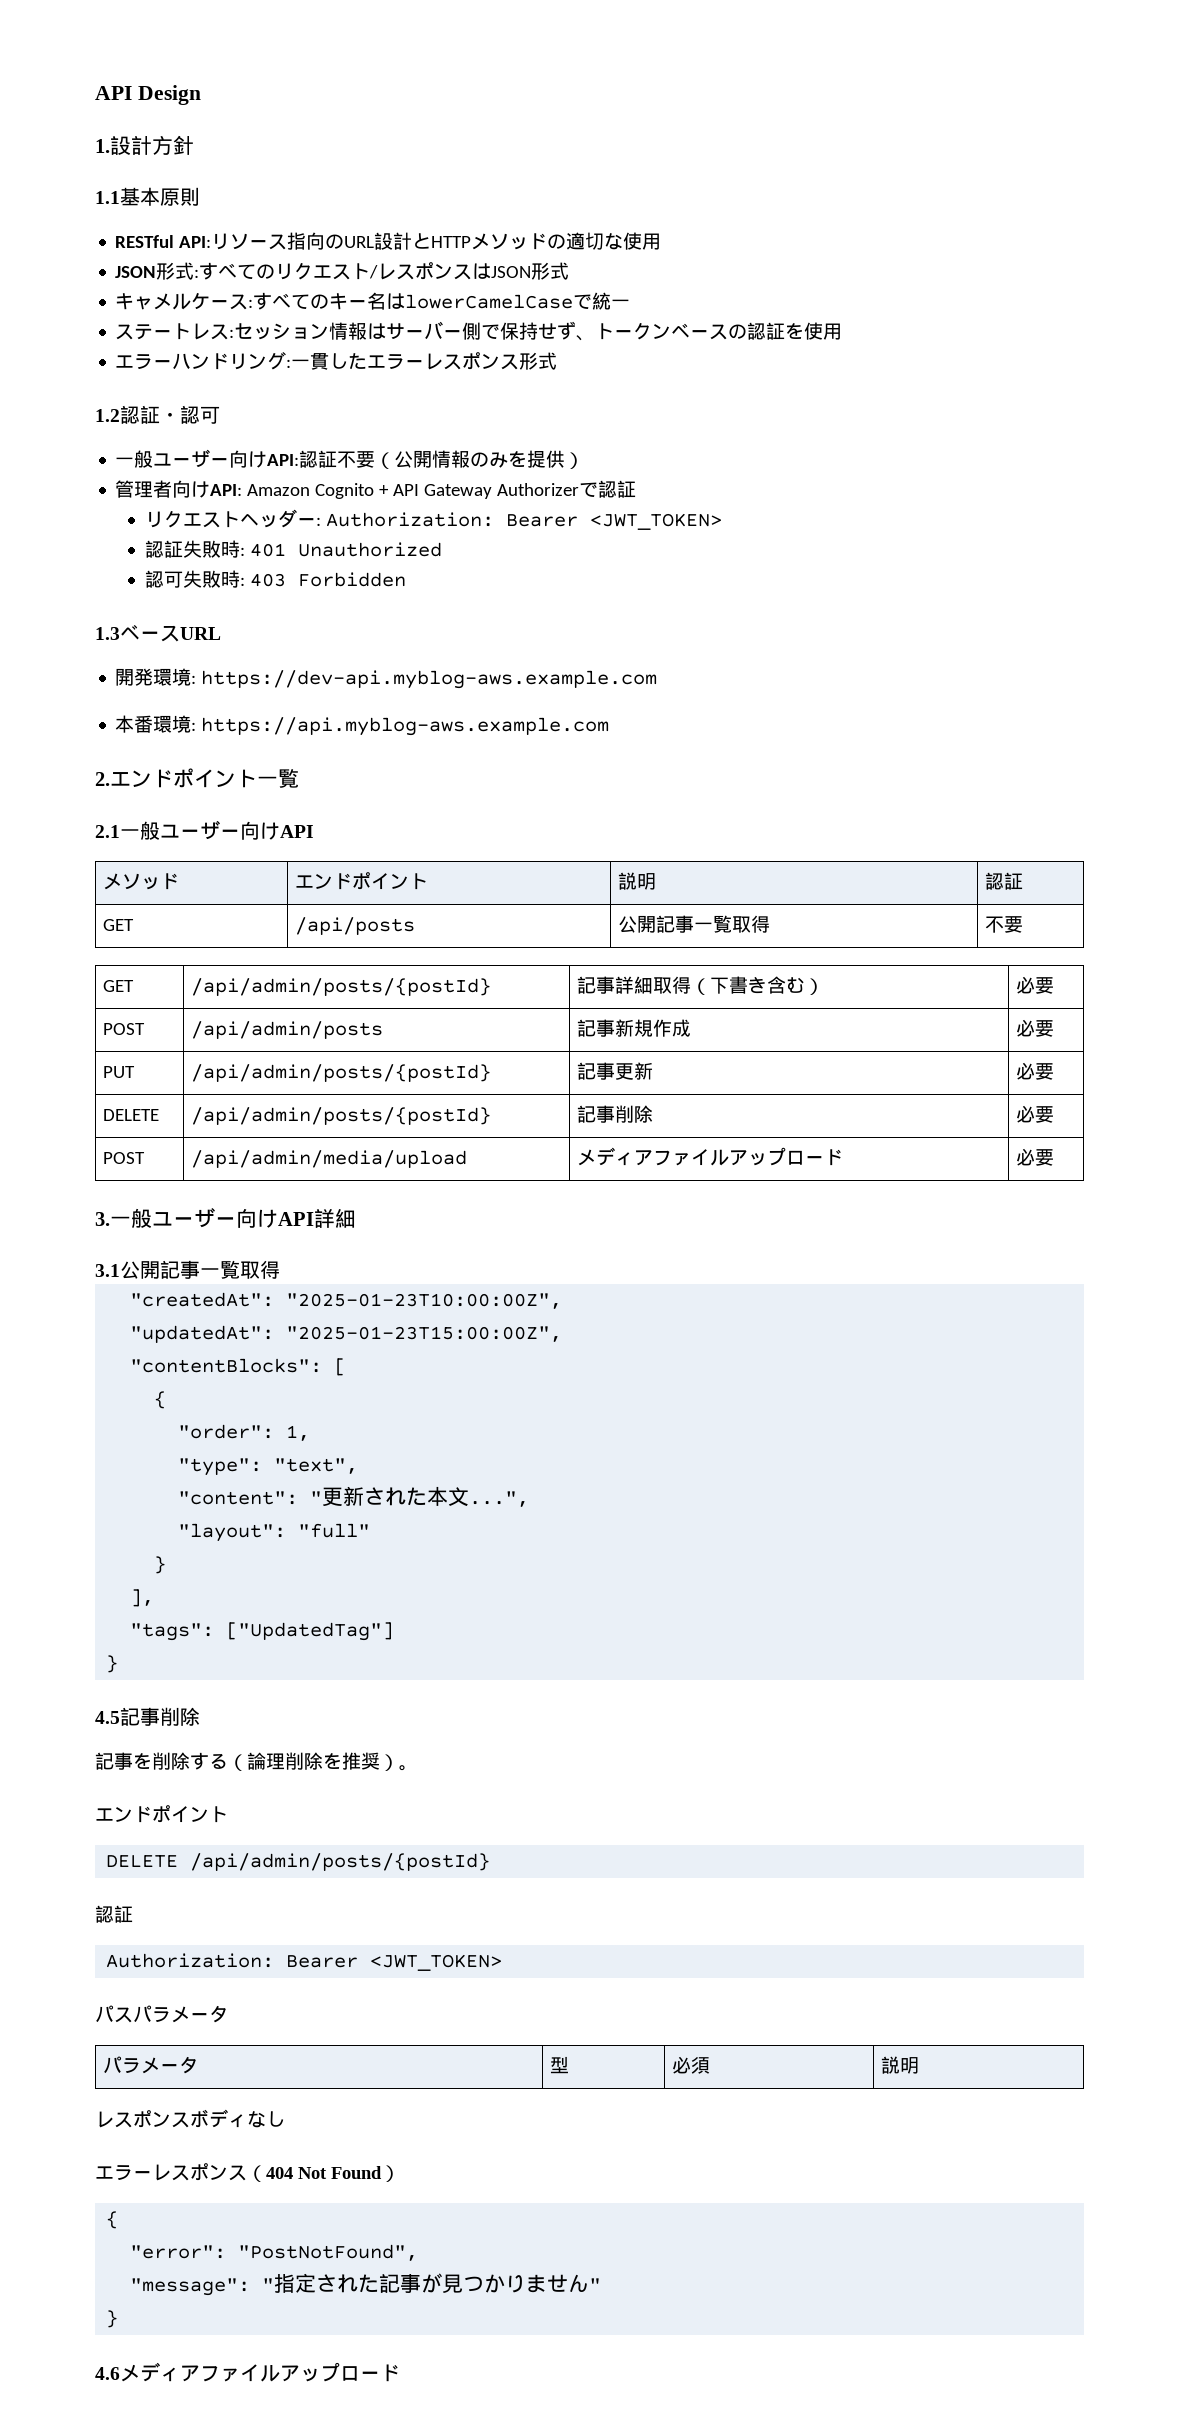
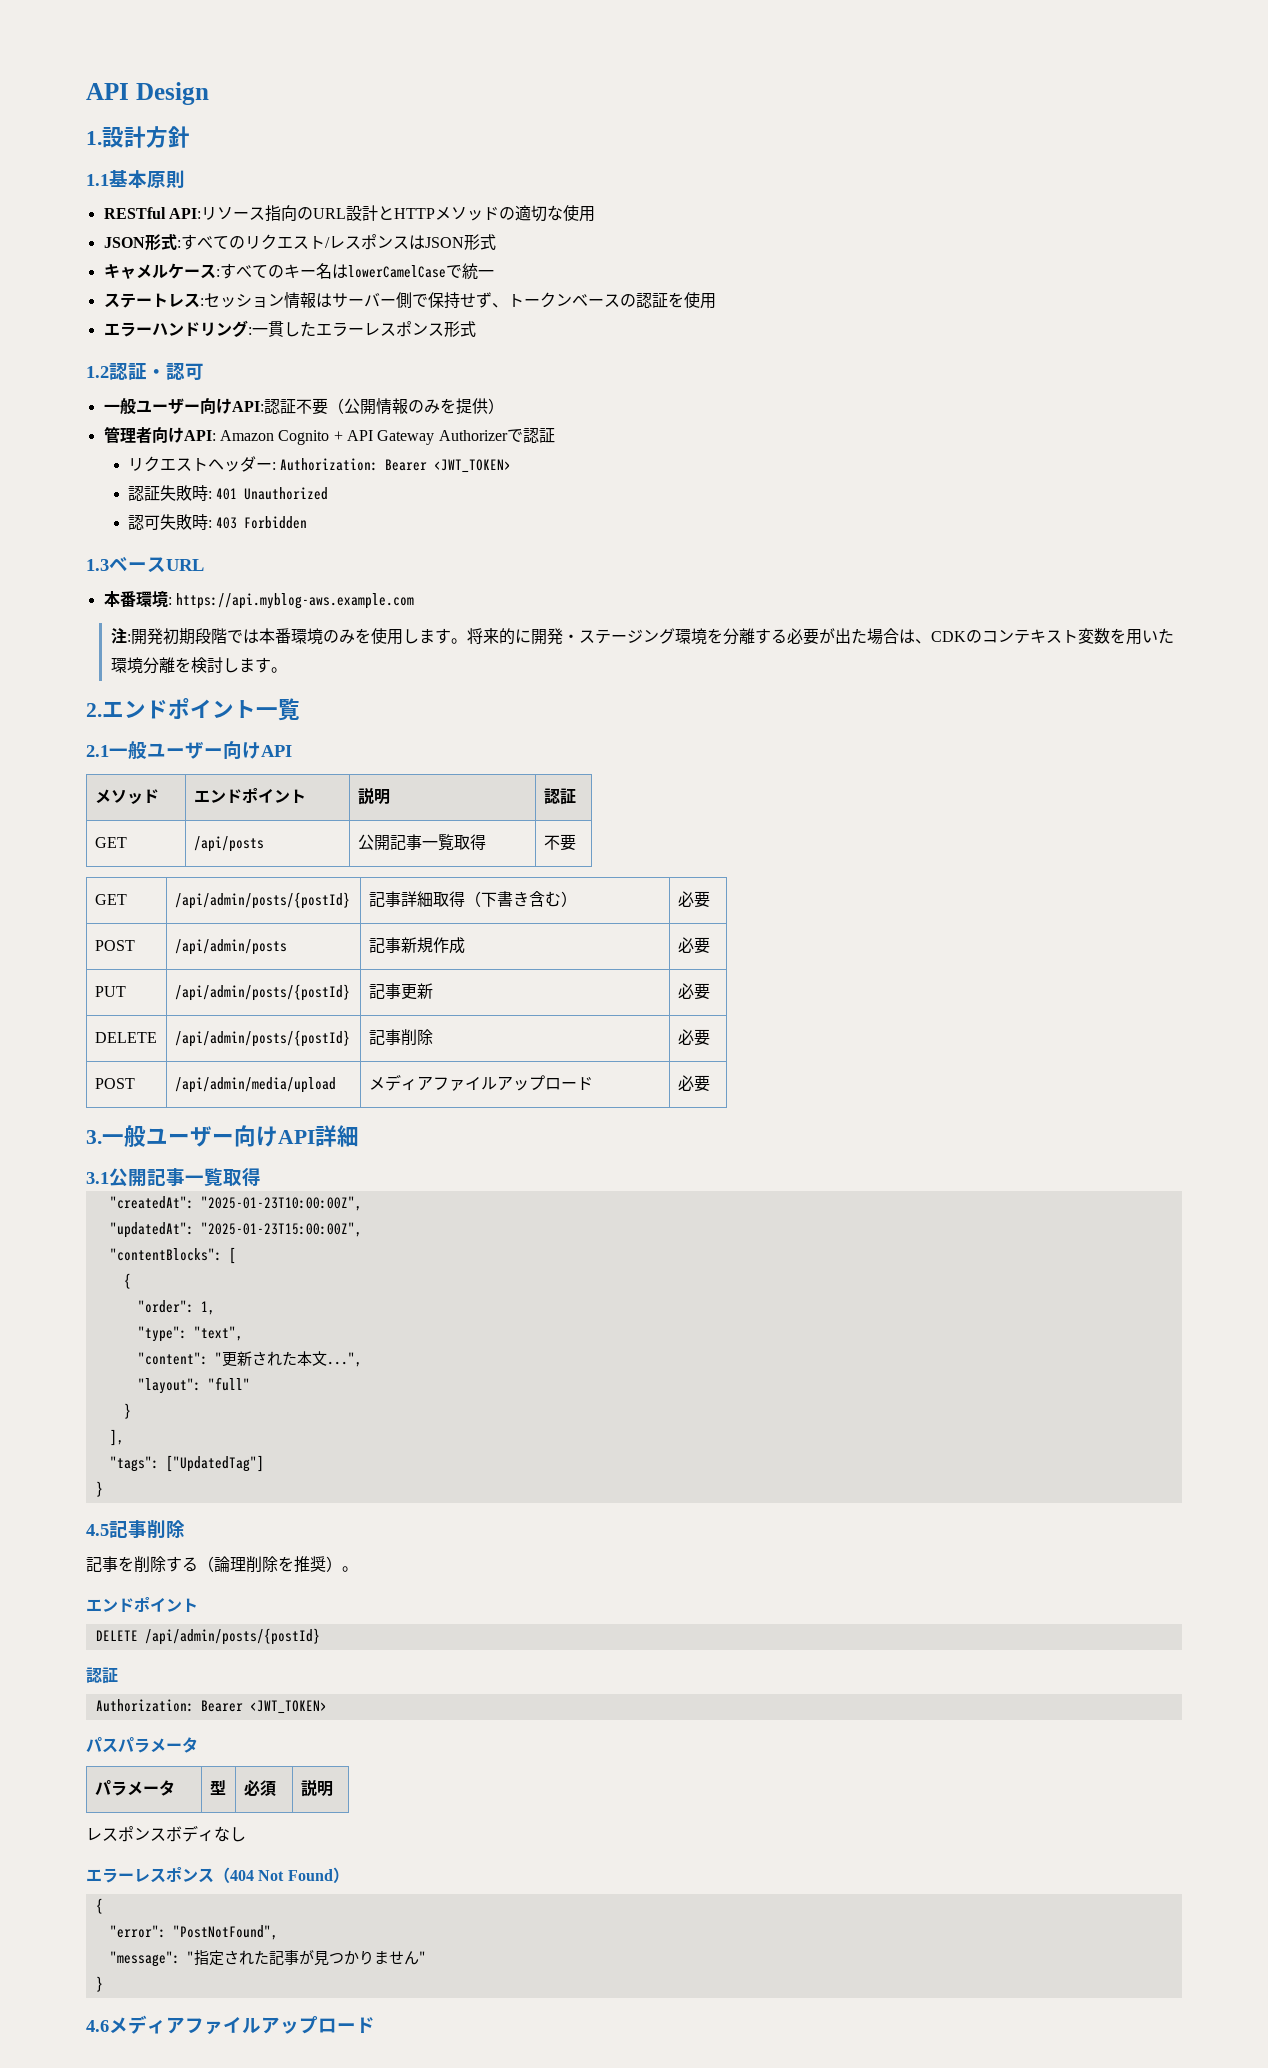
[115,668,658,689] // 開発環境: https://dev-api.myblog-aws.example.com -> (204, 565) none
(610, 726) none -> [110,628,1174,645] [110,657,287,674] // 注:開発初期段階では本番環境のみを使用します。将来的に開発・ステージング環境を分離する必要が出た場合は、CDKのコンテキスト変数を用いた環境分離を検討します。

